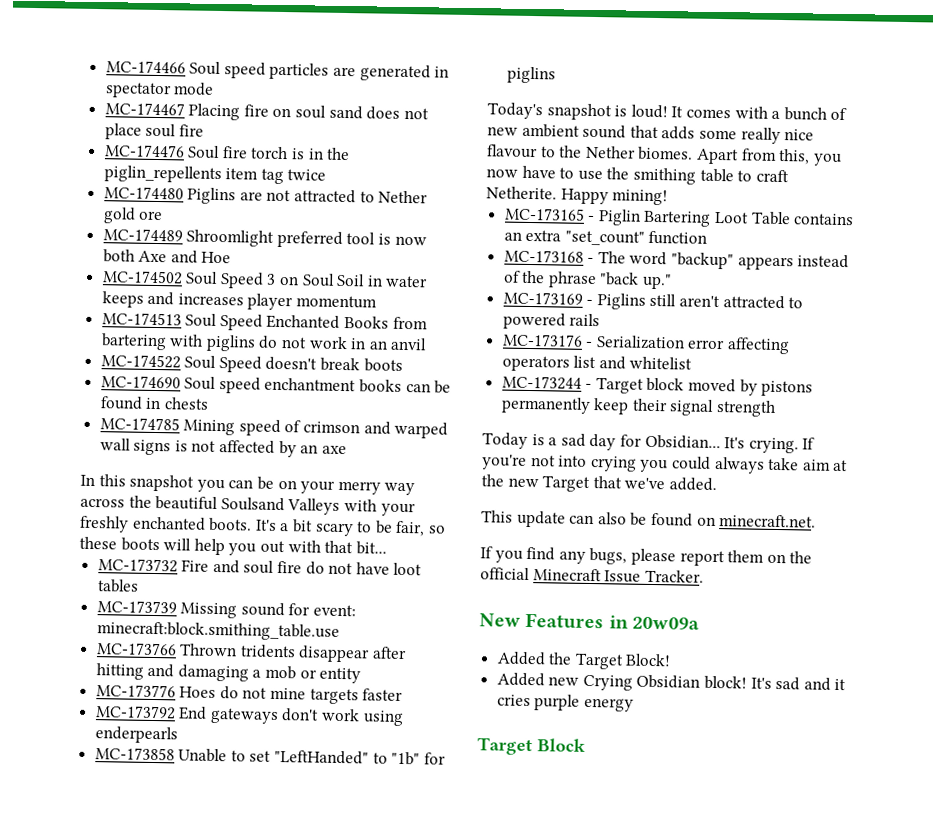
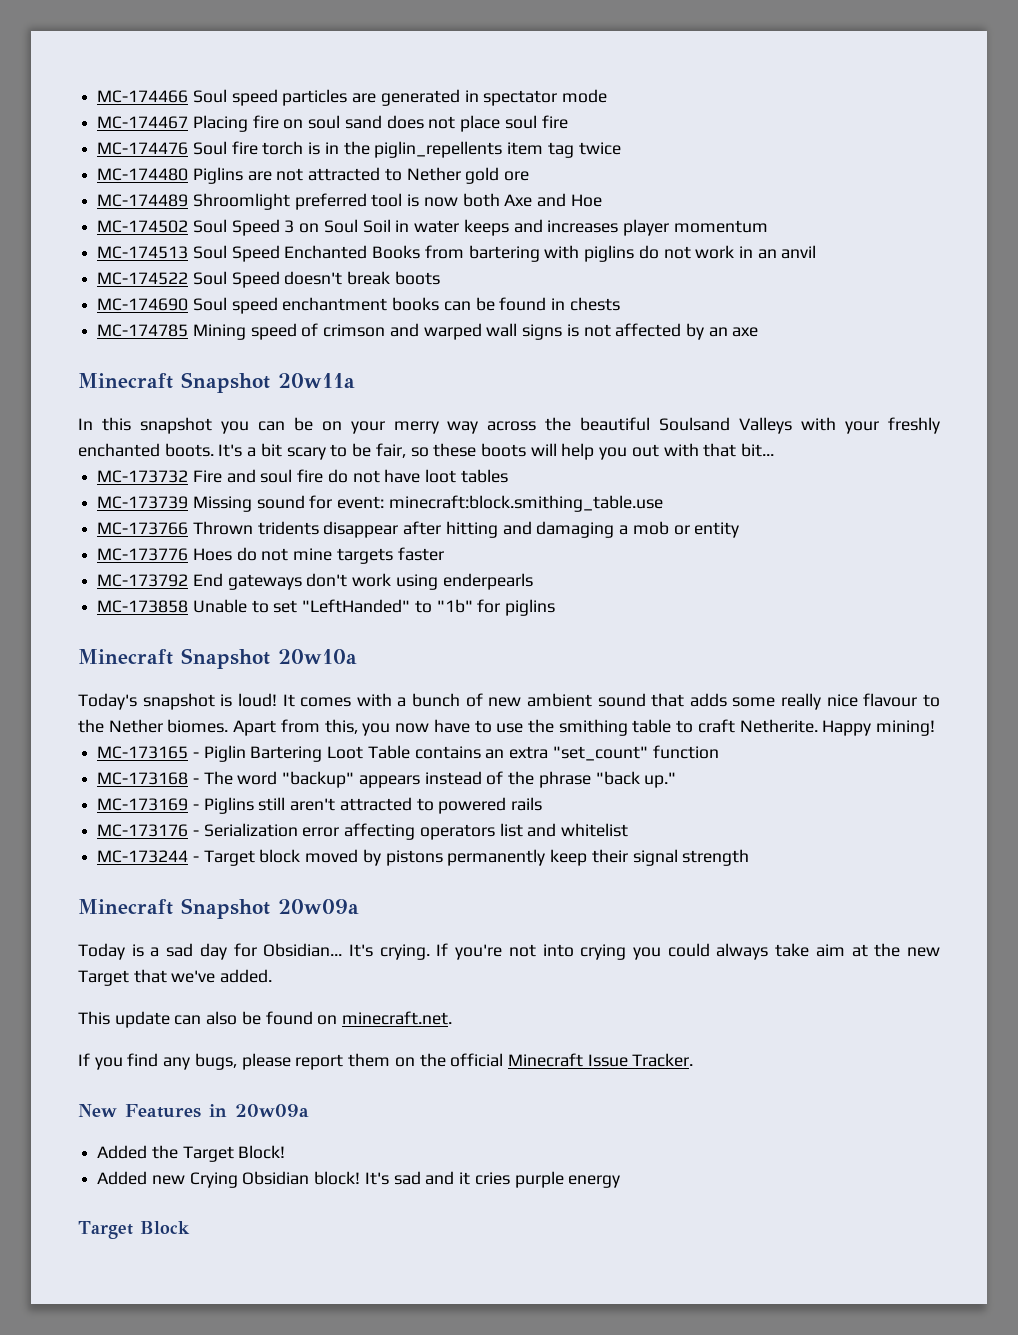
(347, 450) none -> [78,372,355,393] // Minecraft Snapshot 20w11a
(556, 75) none -> [78,648,357,669] // Minecraft Snapshot 20w10a
(777, 408) none -> [78,898,359,919] // Minecraft Snapshot 20w09a

